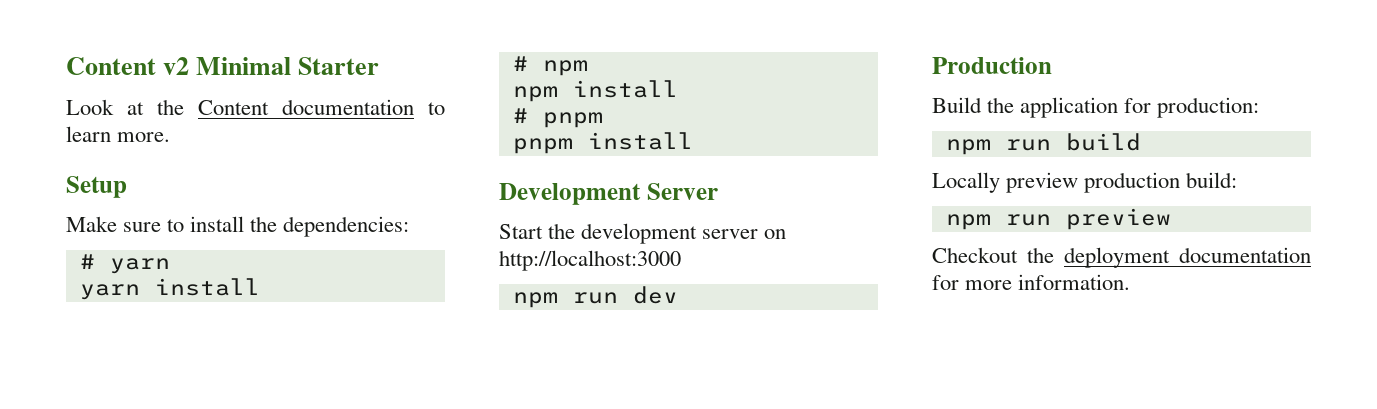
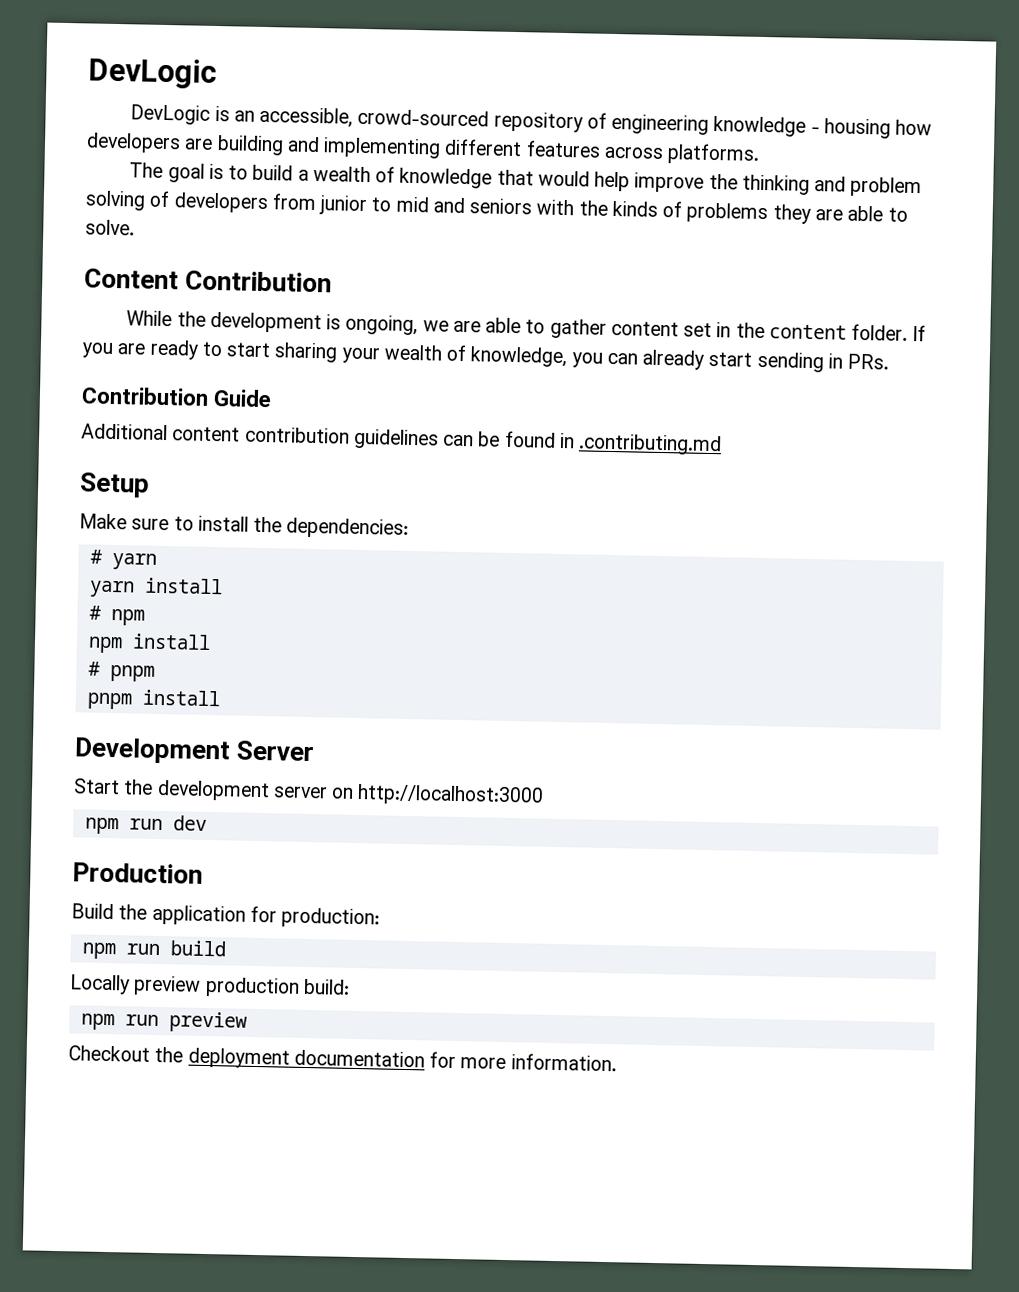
[66,57,380,75] [66,99,445,115] [66,126,171,142] Content v2 Minimal Starter // Look at the Content documentation to learn more. -> [88,57,217,89] [130,104,933,139] [86,132,761,165] [129,162,923,198] [85,190,908,224] [85,219,135,236] [84,268,333,293] [126,310,927,342] [82,339,890,373] [81,386,273,408] [81,423,723,456] DevLogic // DevLogic is an accessible, crowd-sourced repository of engineering knowledge - housing how developers are building and implementing different features across platforms. // The goal is to build a wealth of knowledge that would help improve the thinking and problem solving of developers from junior to mid and seniors with the kinds of problems they are able to solve. // Content Contribution // While the development is ongoing, we are able to gather content set in the content folder. If you are ready to start sharing your wealth of knowledge, you can already start sending in PRs. // Contribution Guide // Additional content contribution guidelines can be found in .contributing.md

